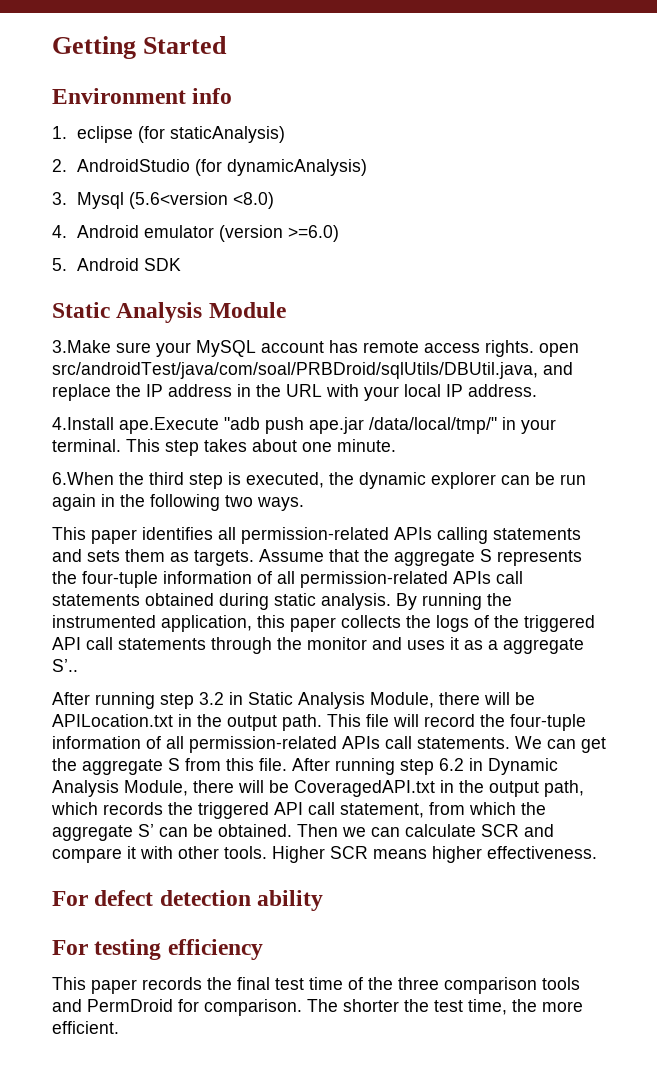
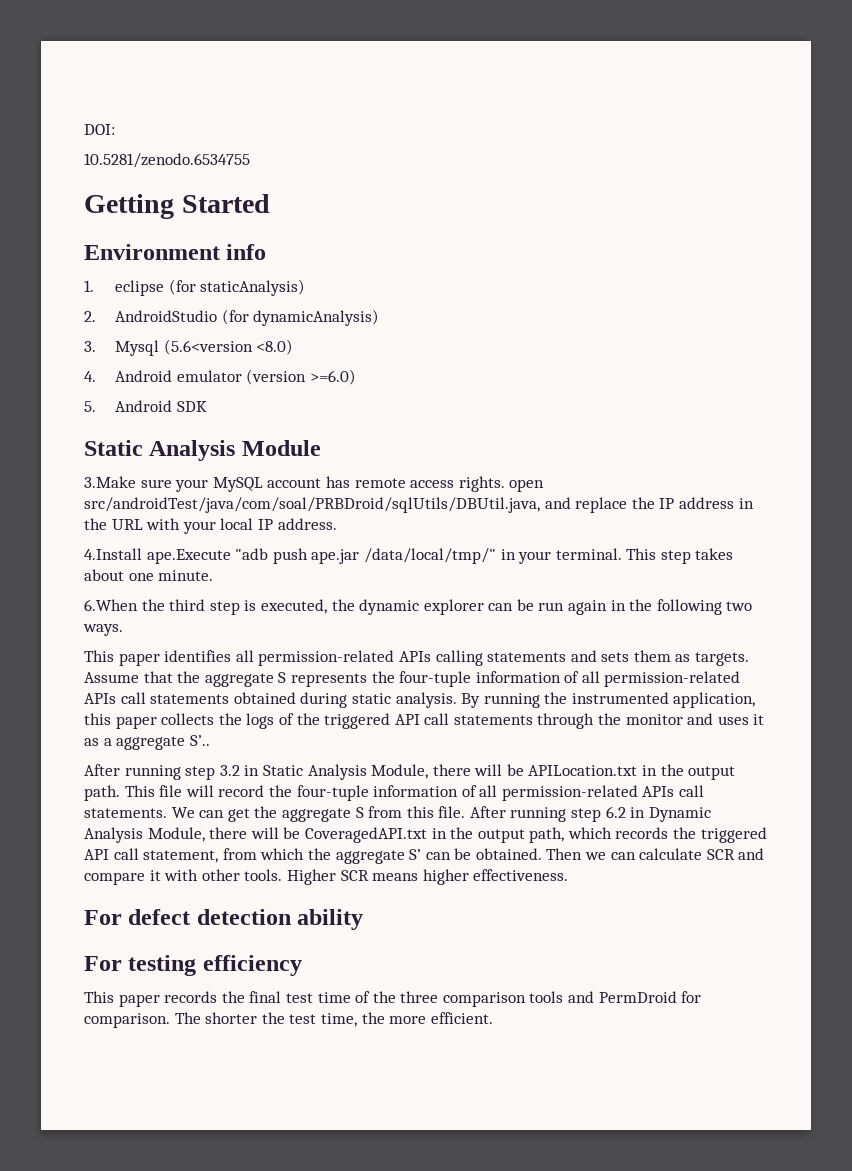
(52, 47) none -> [84,124,115,135] [84,153,250,168] DOI: // 10.5281/zenodo.6534755 //

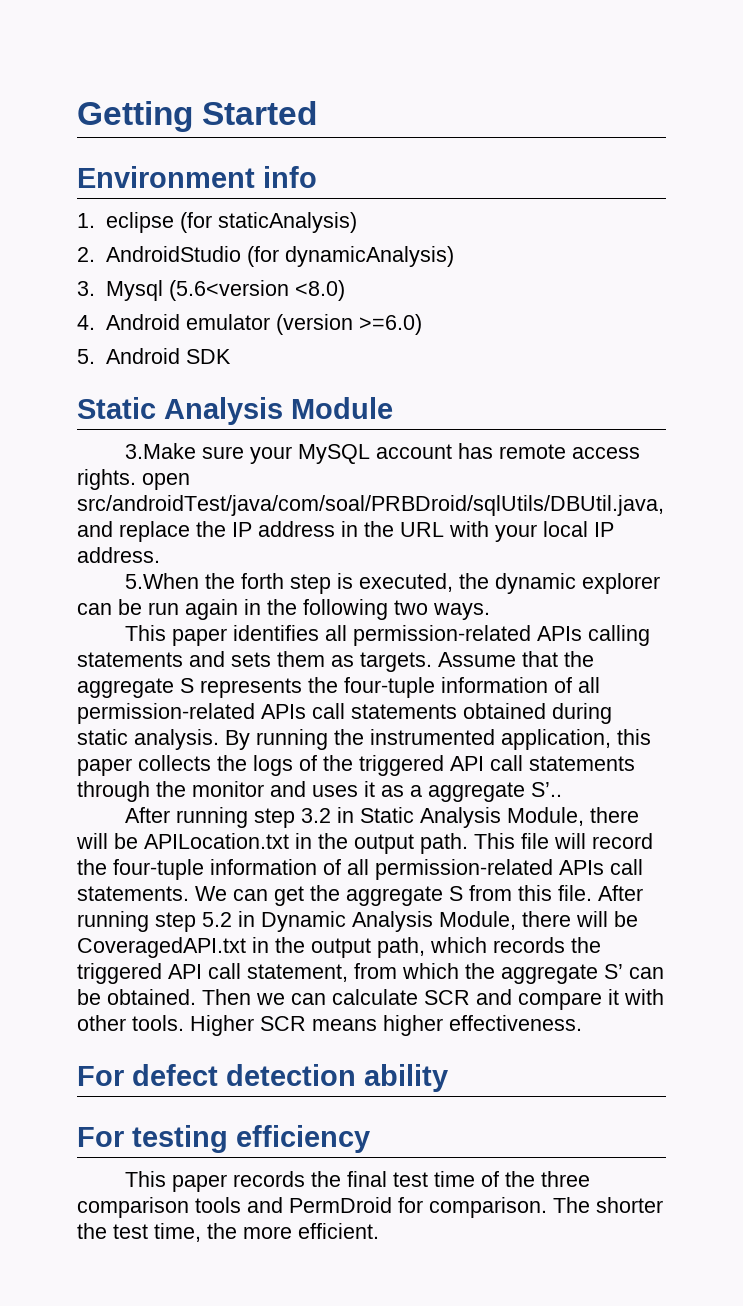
[84,124,115,135] [84,153,250,168] DOI: // 10.5281/zenodo.6534755 // -> (77, 116) none
[84,548,734,564] [84,569,214,581] [84,599,206,611] 4.Install ape.Execute "adb push ape.jar /data/local/tmp/" in your terminal. This step takes about one minute. // 6.When the third -> [124,573,284,589] 5.When the forth
[605,806,626,818] 6.2 -> [202,912,232,927] 5.2

